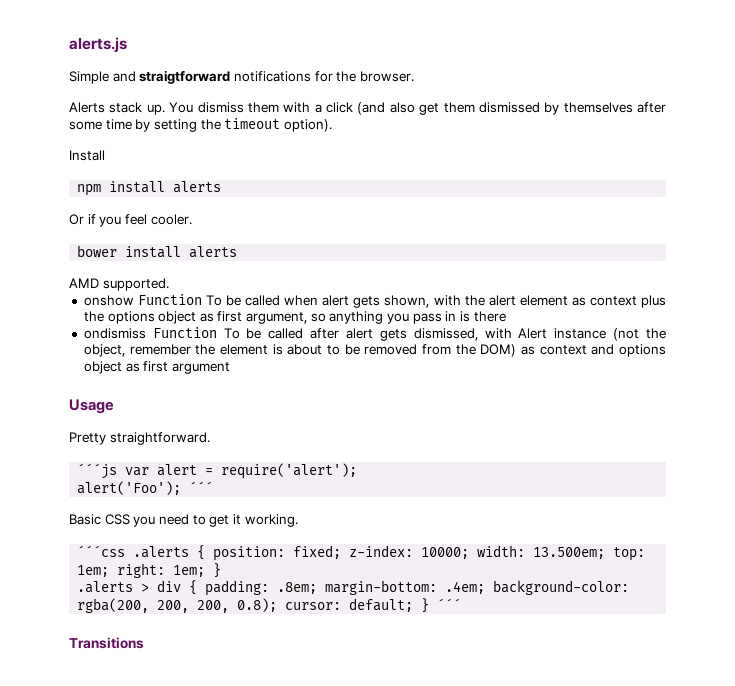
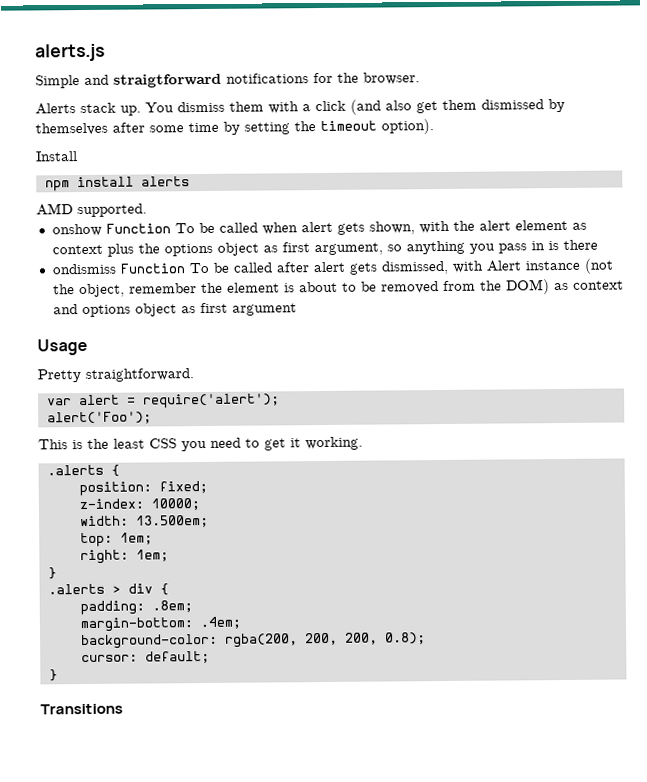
[69,214,192,227] [77,245,238,258] // Or if you feel cooler. // bower install alerts -> (190, 181) none
[77,463,118,479] ´´´js -> (194, 375) none
[189,481,214,493] [69,514,101,525] ´´´ // Basic -> [38,438,145,450] // This is the least
[77,545,126,557] ´´´css -> (363, 443) none
(206, 552) none -> (120, 470) //
(342, 552) none -> (208, 487) //
(470, 553) none -> (200, 504) //
(606, 553) none -> (209, 521) //
(110, 571) none -> (153, 538) //
(206, 571) none -> (169, 555) //
(198, 587) none -> (169, 589) //
(318, 588) none -> (193, 606) //
(486, 587) none -> (241, 623) //
(278, 605) none -> (426, 638) //
[421,598,462,613] } ´´´ -> [48,669,58,682] // }

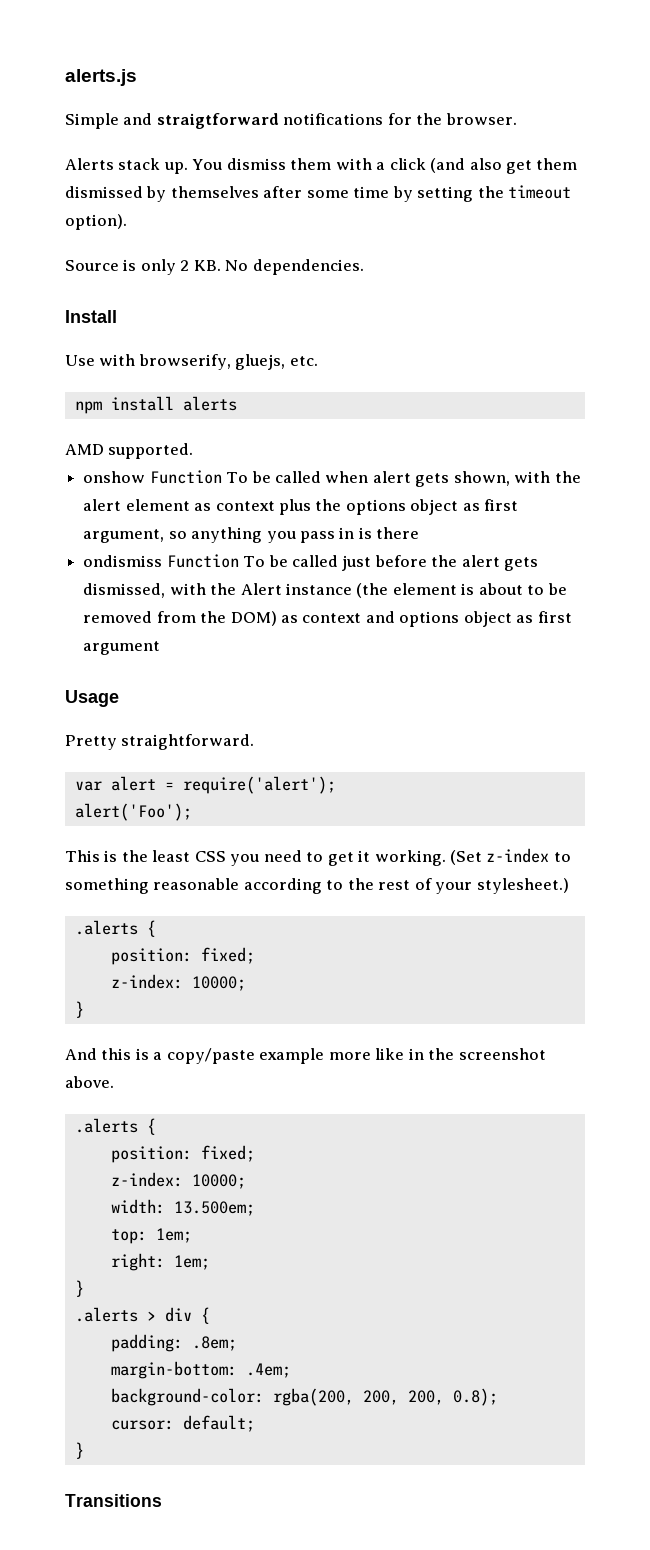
[35,151,78,162] Install -> [65,259,364,275] [65,310,117,323] [65,354,318,370] Source is only 2 KB. No dependencies. // Install // Use with browserify, gluejs, etc.
[275,262,310,273] after -> [342,555,458,571] just before the
(484, 266) none -> [210,583,237,595] the
[583,258,614,274] [52,282,223,298] (not the object, remember the -> [356,583,389,598] (the
(363, 443) none -> [450,848,571,865] [65,878,569,894] [74,920,156,937] [110,947,255,965] [110,974,246,991] [74,1001,84,1018] [65,1048,546,1064] [65,1076,114,1088] (Set z-index to something reasonable according to the rest of your stylesheet.) // .alerts { // position: fixed; // z-index: 10000; // } // And this is a copy/paste example more like in the screenshot above.

